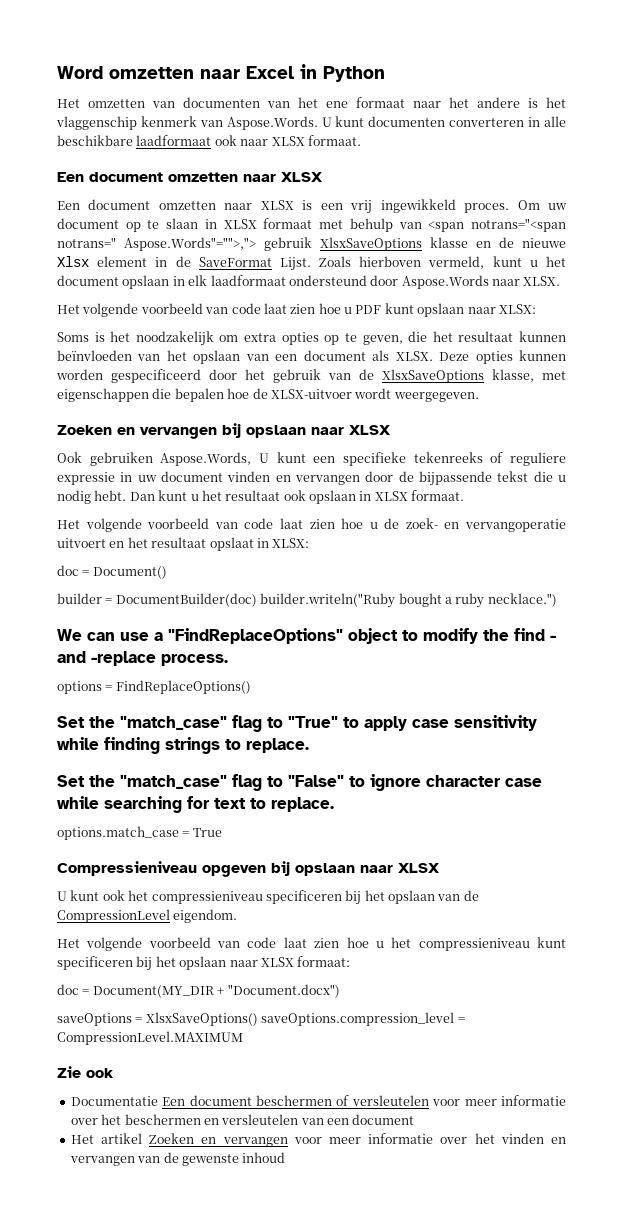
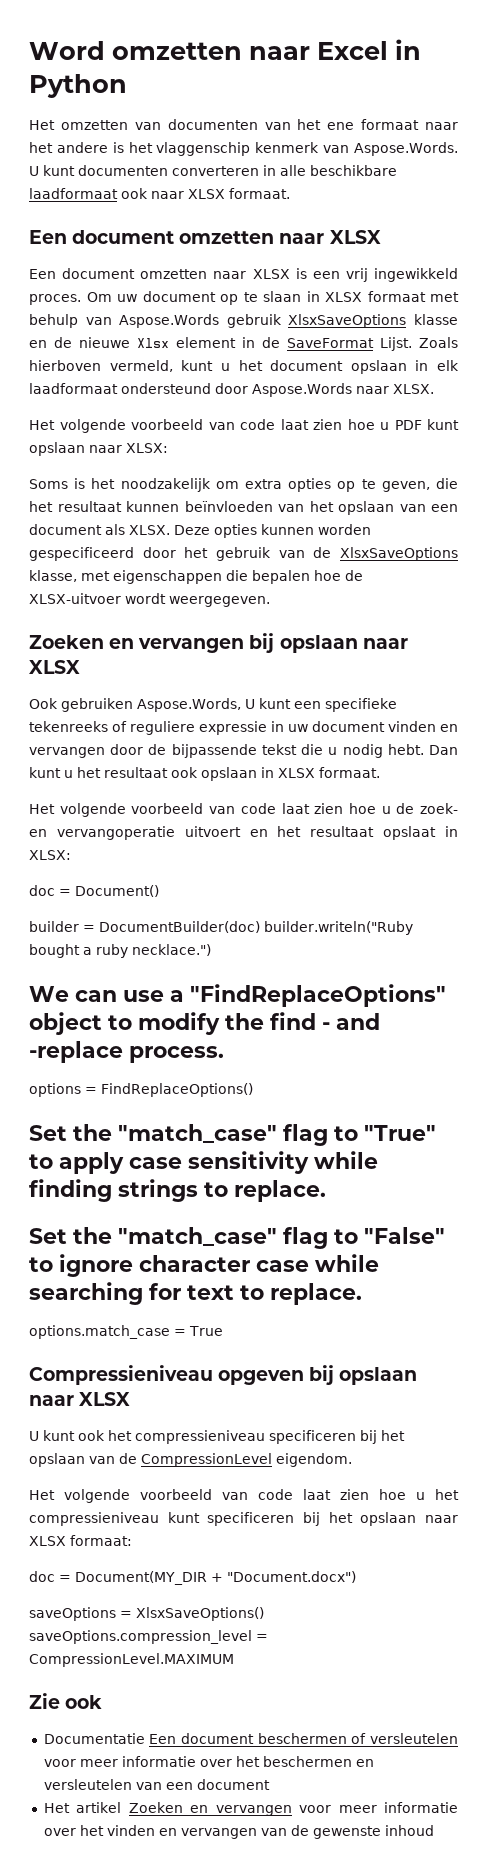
[428,218,566,232] [57,237,256,251] <span notrans="<span notrans=" Aspose.Words"="">,"> -> [119,314,220,328] Aspose.Words

